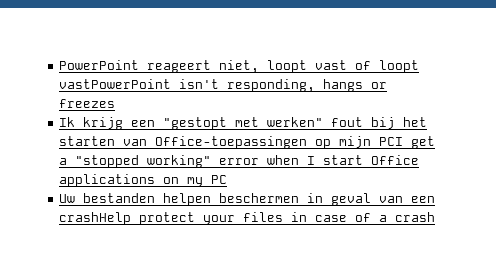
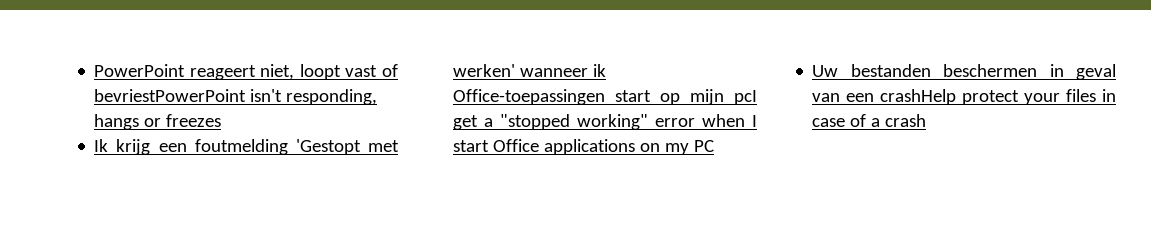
[379,60,420,73] [59,79,172,89] loopt vastPowerPoint -> [94,89,247,102] bevriestPowerPoint
[163,117,428,130] [59,136,308,149] "gestopt met werken" fout bij het starten van Office-toepassingen -> [194,139,399,155] [453,64,607,77] [453,89,652,105] foutmelding 'Gestopt met werken' wanneer ik Office-toepassingen start
[379,137,404,146] PCI -> [734,90,757,105] pcI
[163,193,212,206] helpen -> (931, 70) none

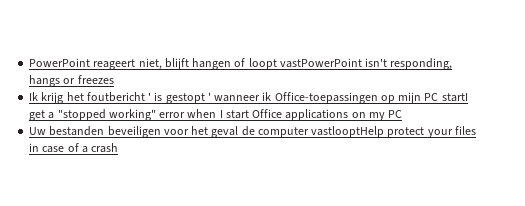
[299,64,398,80] [94,89,247,102] loopt vast of bevriestPowerPoint -> [164,58,362,70] blijft hangen of loopt vastPowerPoint
[158,139,399,155] [453,64,516,77] een foutmelding 'Gestopt met werken' -> [66,92,211,104] het foutbericht ' is gestopt '
[615,90,652,102] start -> (378, 98) none
[734,90,757,105] pcI -> [424,93,468,102] PC startI
[943,64,1116,80] [812,89,957,105] beschermen in geval van een crashHelp -> [107,126,385,138] beveiligen voor het geval de computer vastlooptHelp

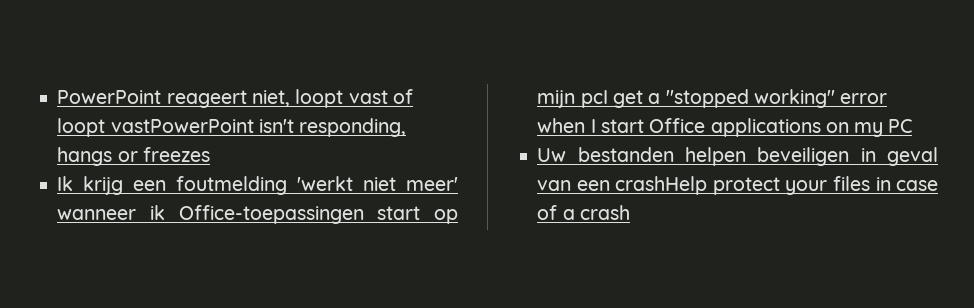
[164,58,232,70] blijft hangen -> [295,89,388,108] loopt vast
[66,92,211,104] het foutbericht ' is gestopt ' -> [133,176,459,195] een foutmelding 'werkt niet meer'
(378, 98) none -> [377,206,421,220] start
[424,93,468,102] PC startI -> [580,90,608,108] pcI
[107,126,385,138] beveiligen voor het geval de computer vastlooptHelp -> [685,147,938,166] [537,176,708,195] helpen beveiligen in geval van een crashHelp

